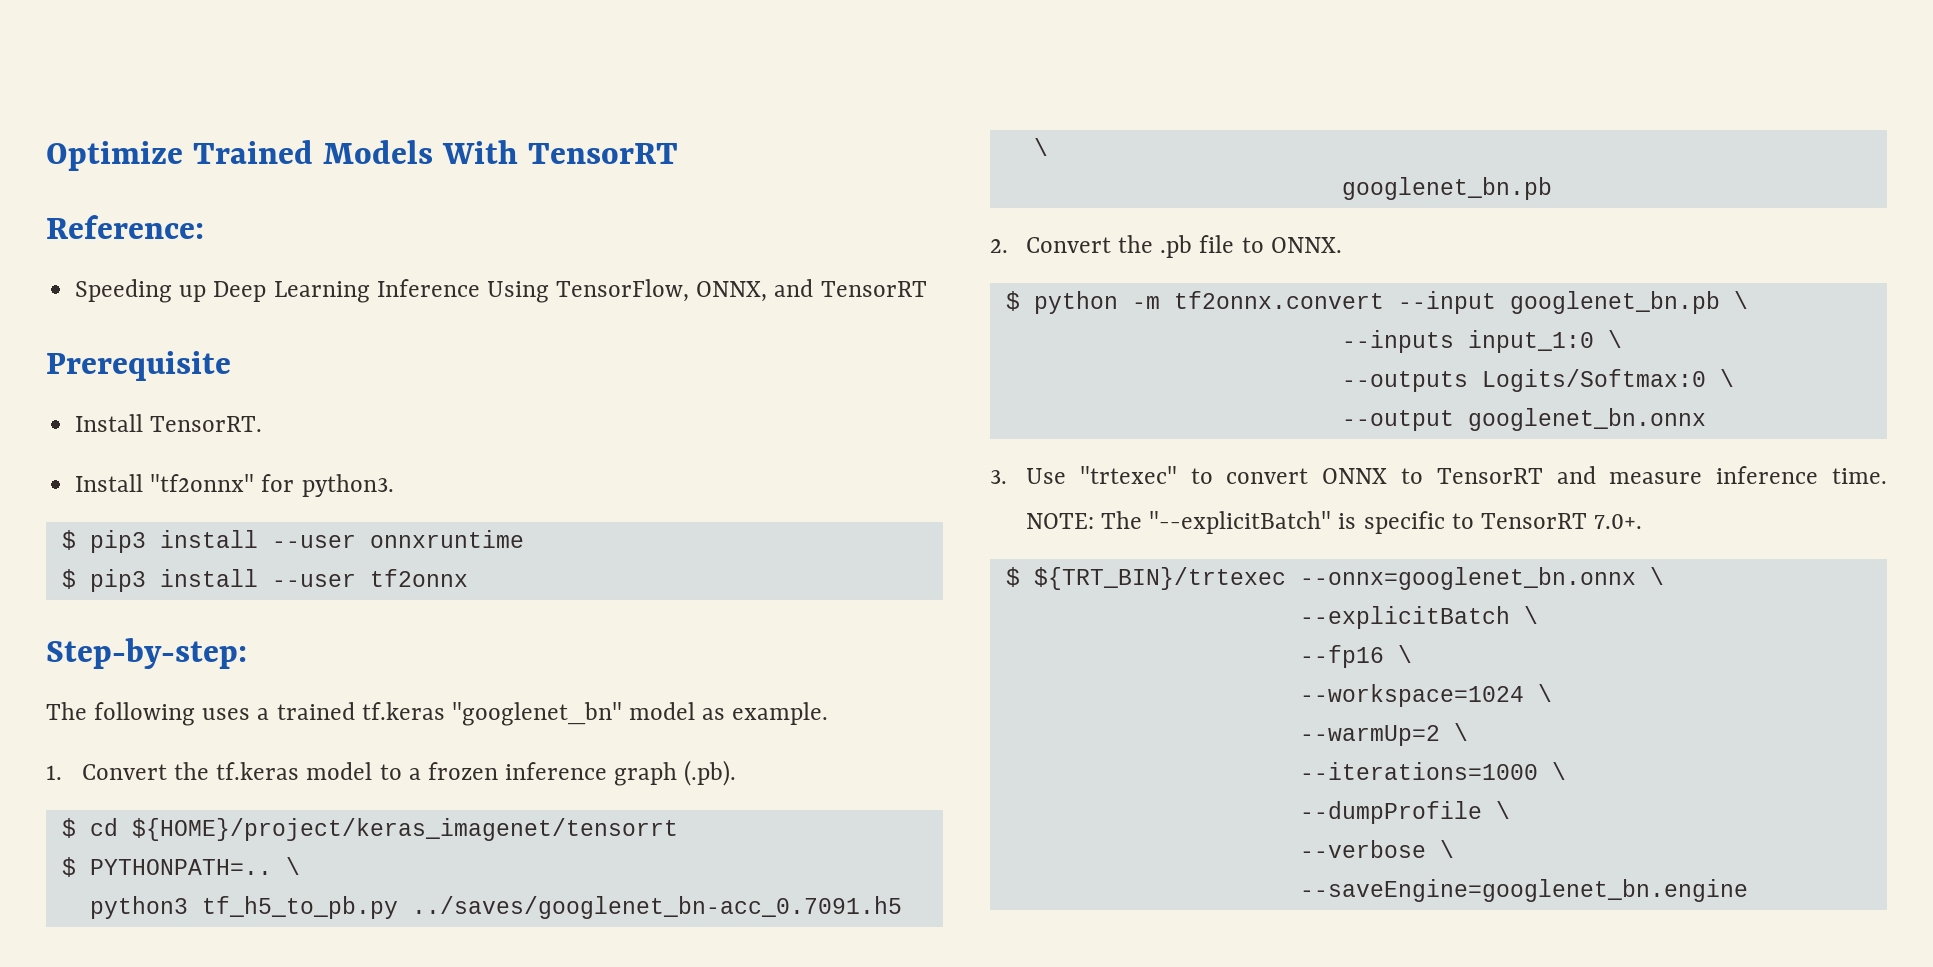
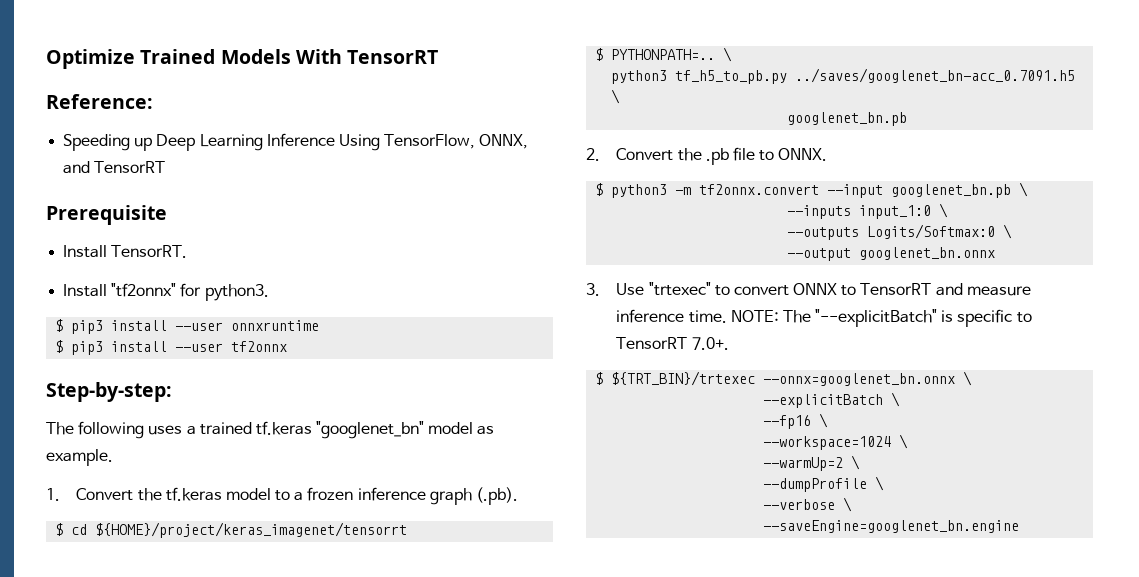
[1033,291,1118,314] python -> [611,184,668,198] python3
[1299,762,1566,780] // --iterations=1000 \ -> (861, 462) none

